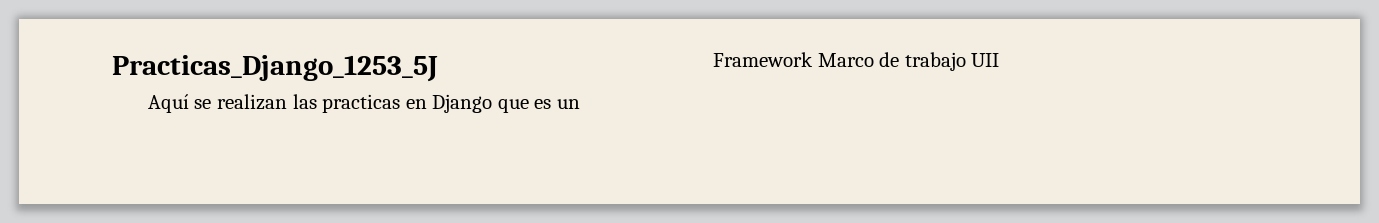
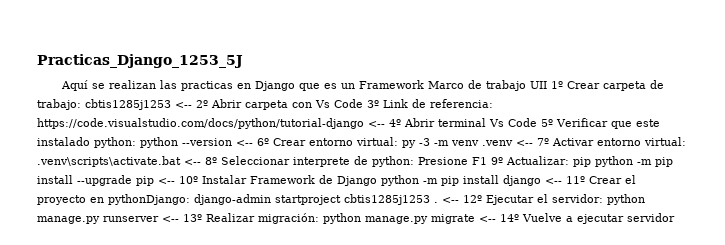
(1000, 60) none -> [550,80,664,91] [37,99,493,110] [37,118,660,129] [37,137,686,148] [37,156,673,167] [37,175,636,186] [37,194,645,205] [37,213,675,224] 1º Crear carpeta de trabajo: cbtis1285j1253 <-- 2º Abrir carpeta con Vs Code 3º Link de referencia: https://code.visualstudio.com/docs/python/tutorial-django <-- 4º Abrir terminal Vs Code 5º Verificar que este instalado python: python --version <-- 6º Crear entorno virtual: py -3 -m venv .venv <-- 7º Activar entorno virtual: .venv\scripts\activate.bat <-- 8º Seleccionar interprete de python: Presione F1 9º Actualizar: pip python -m pip install --upgrade pip <-- 10º Instalar Framework de Django python -m pip install django <-- 11º Crear el proyecto en pythonDjango: django-admin startproject cbtis1285j1253 . <-- 12º Ejecutar el servidor: python manage.py runserver <-- 13º Realizar migración: python manage.py migrate <-- 14º Vuelve a ejecutar servidor

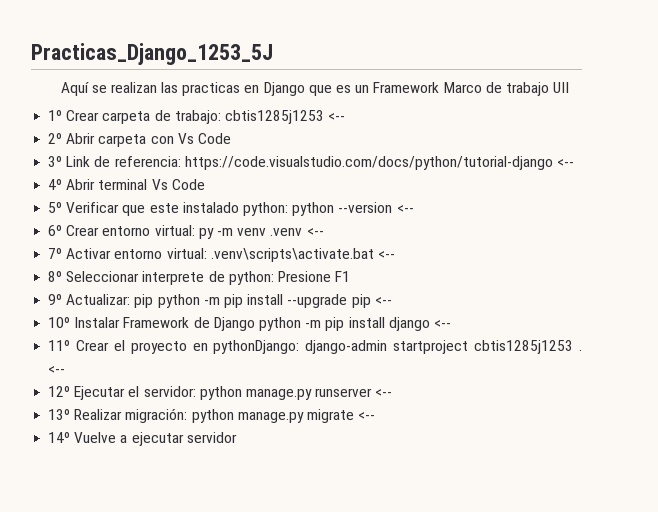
(547, 85) none -> (570, 87) //
(192, 105) none -> (346, 117) //
(363, 103) none -> (231, 138) //
(385, 124) none -> (574, 163) //
(537, 122) none -> (205, 184) //
(253, 143) none -> (414, 209) //
[419,138,430,146] -3 -> (214, 233) none
(533, 143) none -> (324, 232) //
(201, 162) none -> (395, 255) //
(487, 161) none -> (351, 276) //
(175, 181) none -> (392, 301) //
(562, 181) none -> (451, 324) //
(459, 200) none -> (66, 370) //
(179, 219) none -> (393, 393) //
(496, 219) none -> (376, 416) //

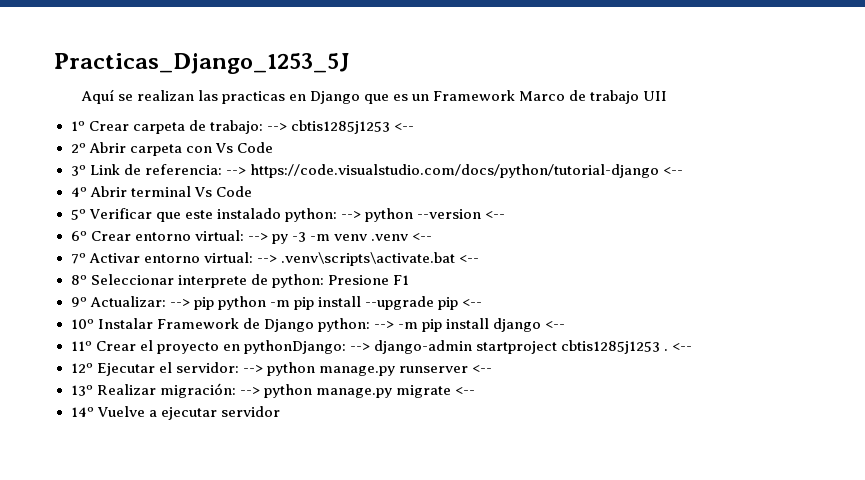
(221, 117) none -> [266,123,287,131] -->
(181, 161) none -> [225,167,246,175] -->
(288, 209) none -> [340,211,361,219] -->
[198,228,214,239] py -> [247,232,306,244] --> py -3
(207, 253) none -> [256,255,277,263] -->
(131, 299) none -> [169,299,190,307] -->
[258,317,301,331] python -> [317,318,394,332] python: -->
(300, 347) none -> [349,343,370,351] -->
(196, 391) none -> [242,365,263,373] -->
(188, 415) none -> [239,387,260,395] -->

